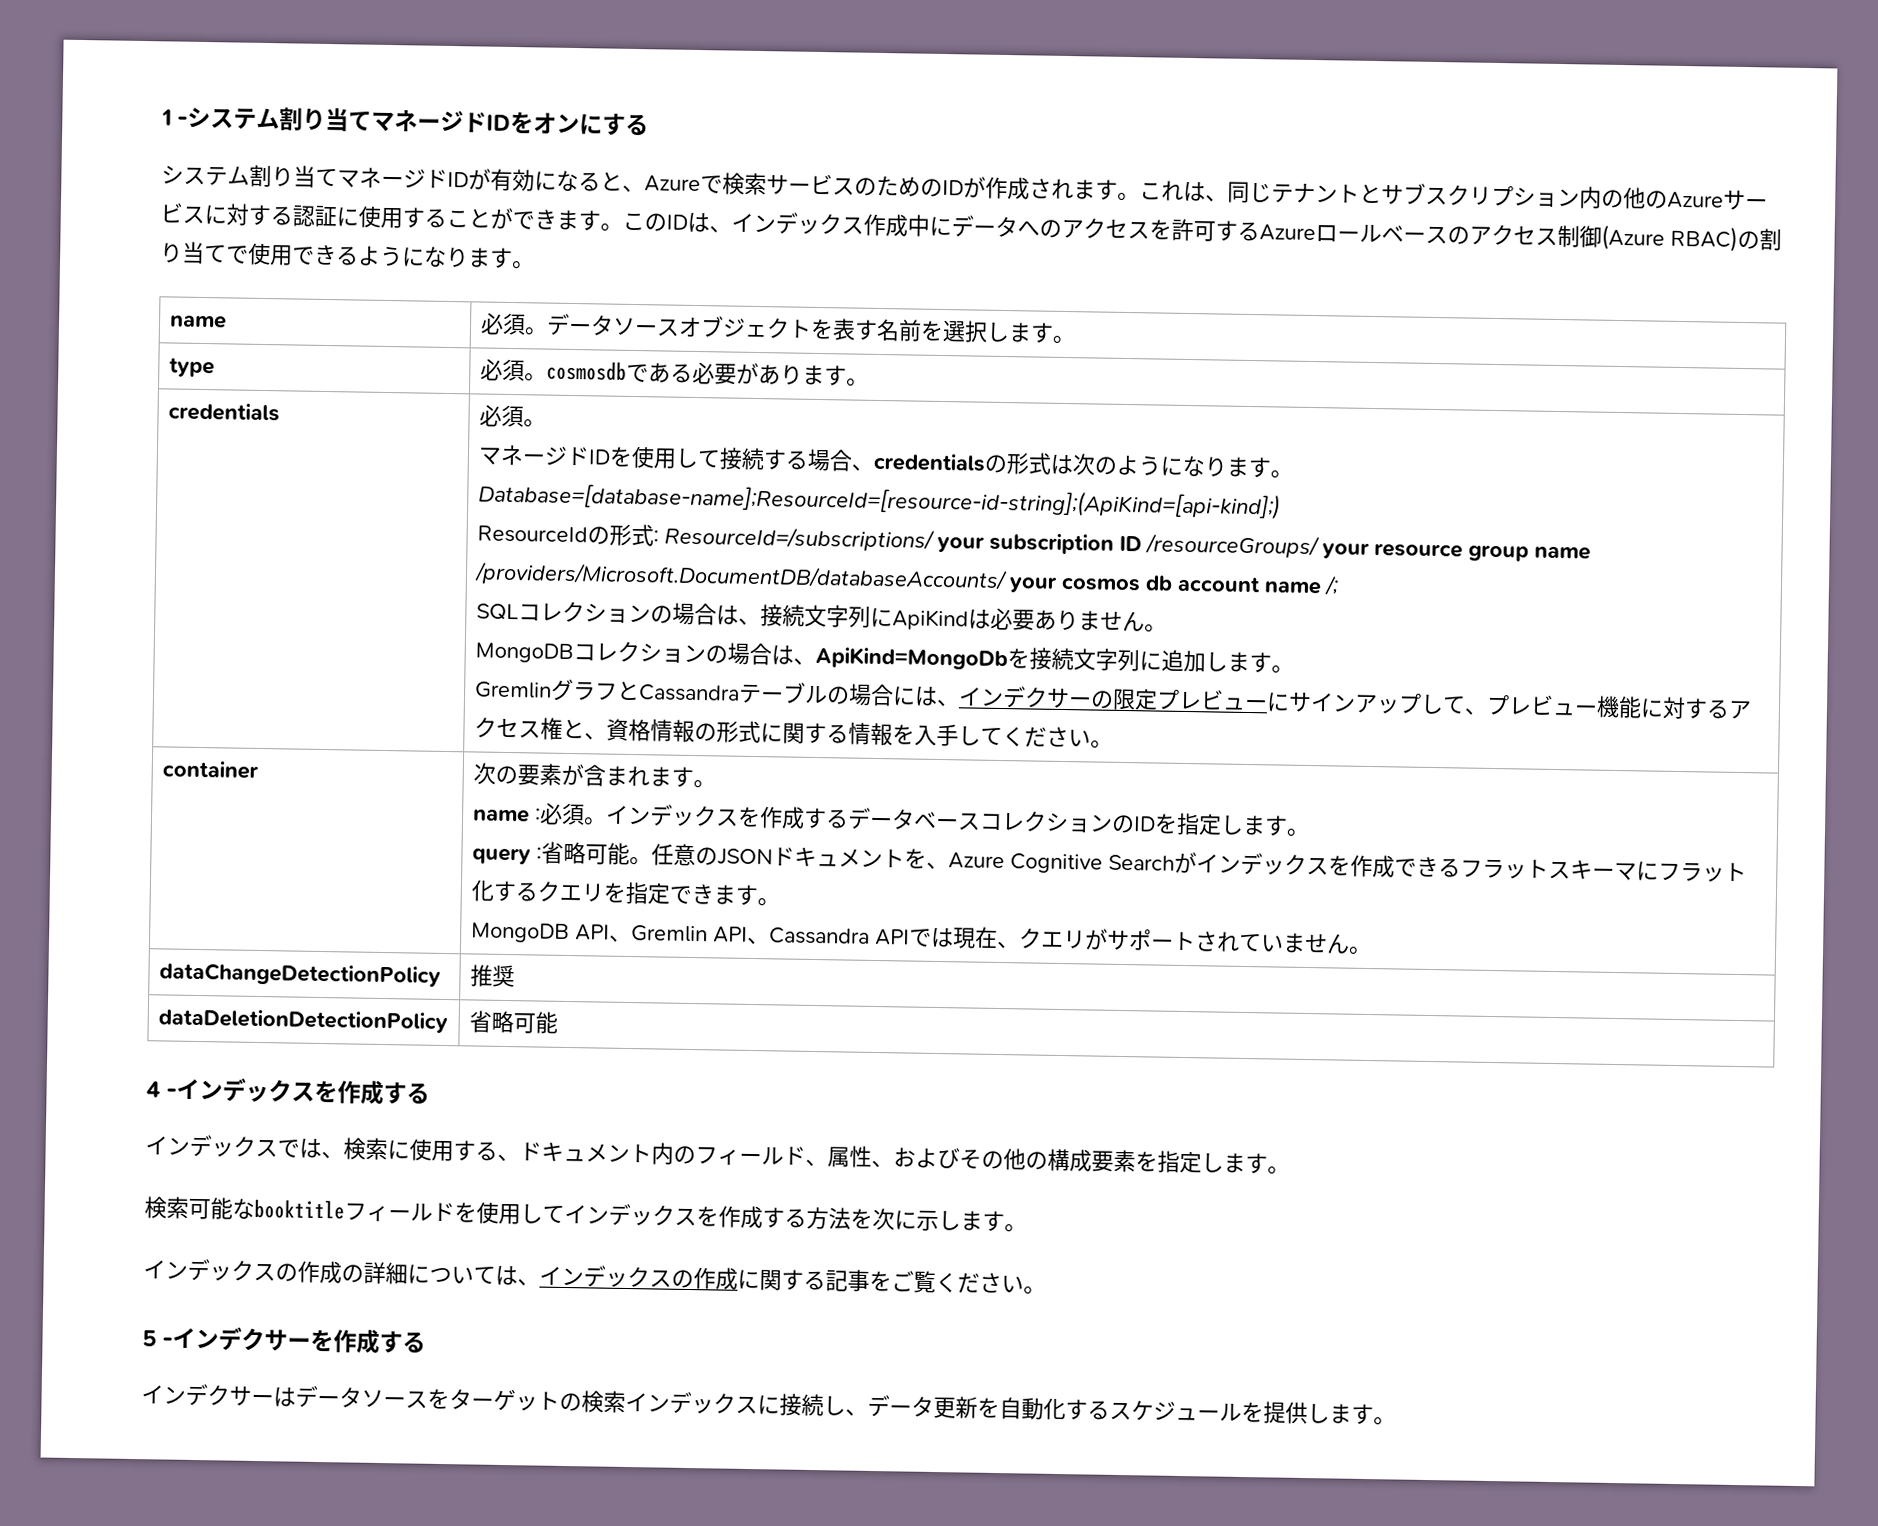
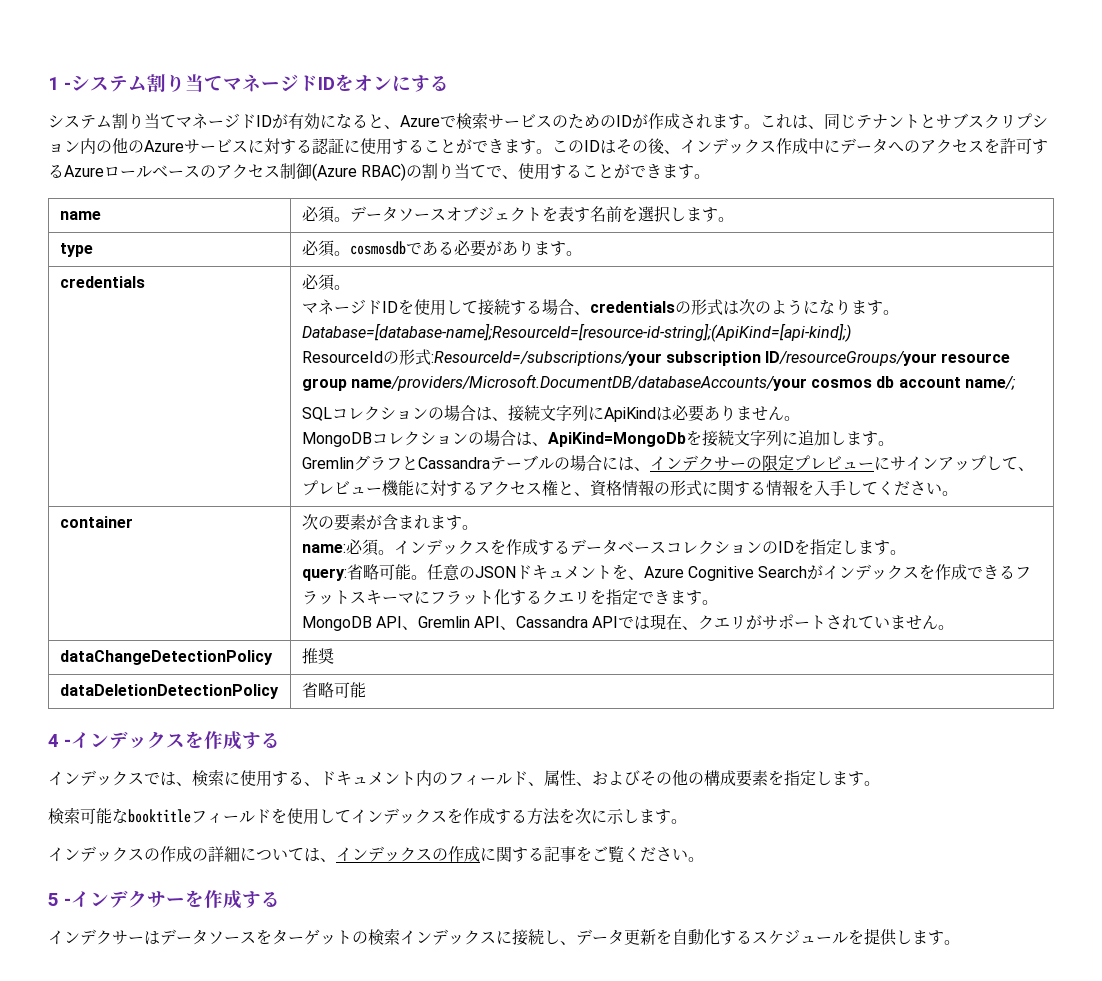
(710, 222) none -> [616,138,665,154] その後
[247,242,469,268] 使用できるようになり -> [502,163,663,180] 、使用することができ
[652,525,1591,562] [473,561,1058,593] : ResourceId=/subscriptions/ your subscription ID /resourceGroups/ your resource group name /providers/Microsoft.DocumentDB/databaseAccounts/ your -> [430,351,1011,366] [301,374,807,391] :ResourceId=/subscriptions/your subscription ID/resourceGroups/your resource group name/providers/Microsoft.DocumentDB/databaseAccounts/your
[1263,575,1339,596] name /; -> [965,376,1017,390] name/;
[471,808,541,823] name : -> [301,544,346,553] name:
[471,847,542,865] query : -> [301,568,347,581] query:

